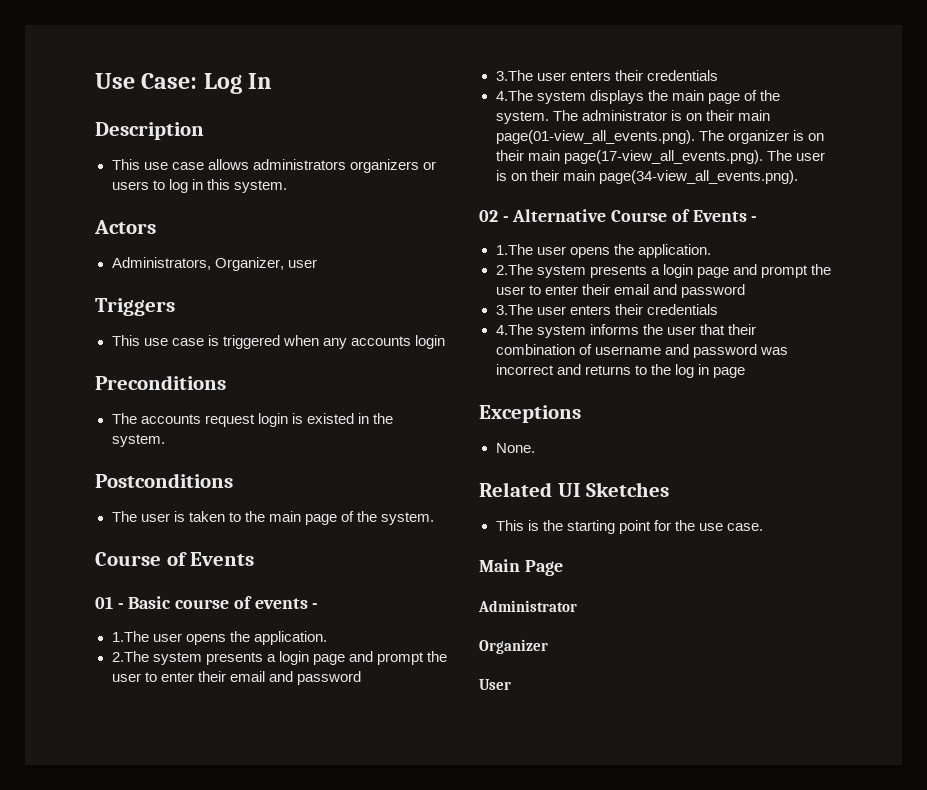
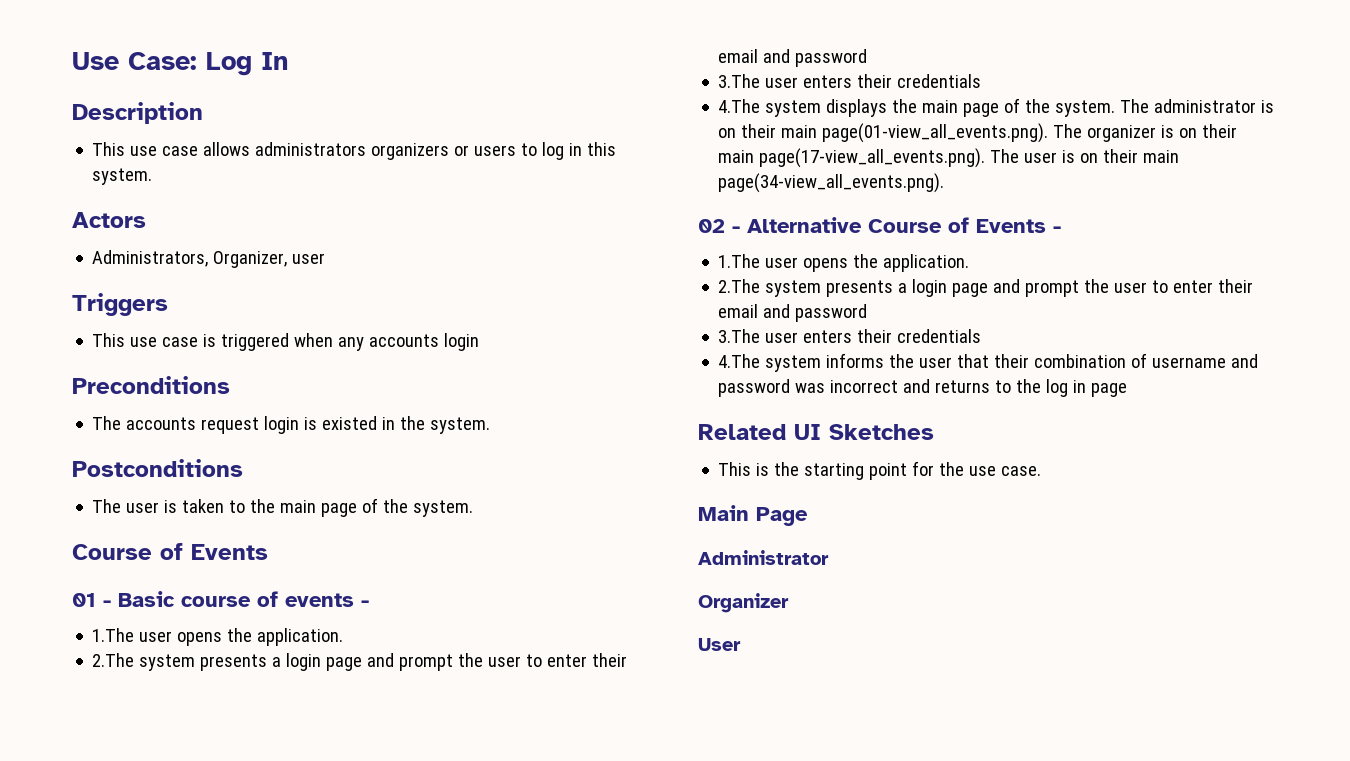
[479,405,581,423] [495,443,535,453] // Exceptions // None. -> (1128, 390) none

